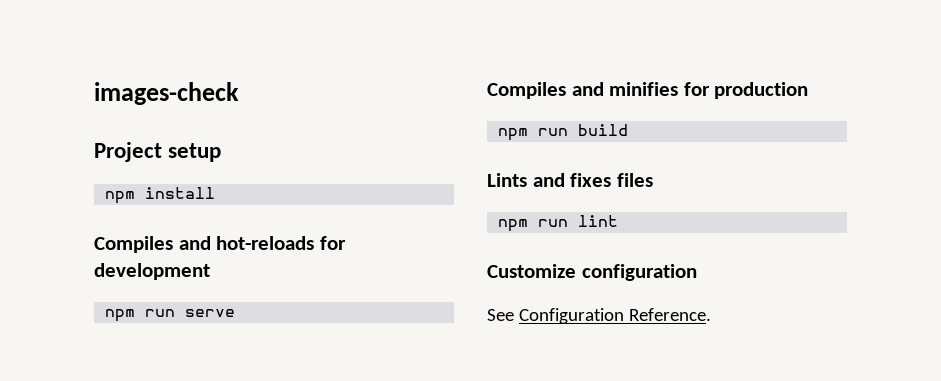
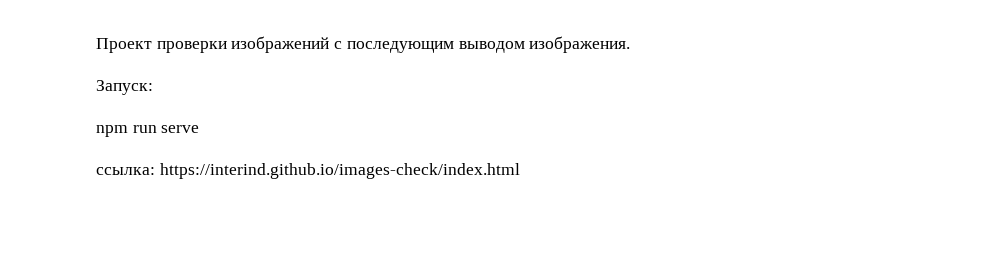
[94,82,239,105] [94,142,222,162] [105,187,216,204] [94,236,346,253] [94,263,210,280] [105,309,236,322] [487,82,809,99] [498,124,629,141] [487,173,653,187] [498,215,619,232] [487,264,697,281] [487,308,711,324] images-check // Project setup // npm install // Compiles and hot-reloads for development // npm run serve // Compiles and minifies for production // npm run build // Lints and fixes files // npm run lint // Customize configuration // See Configuration Reference. -> [96,36,631,53] [96,80,153,95] [96,125,200,137] [96,163,520,179] Проект проверки изображений с последующим выводом изображения. // Запуск: // npm run serve // ссылка: https://interind.github.io/images-check/index.html

